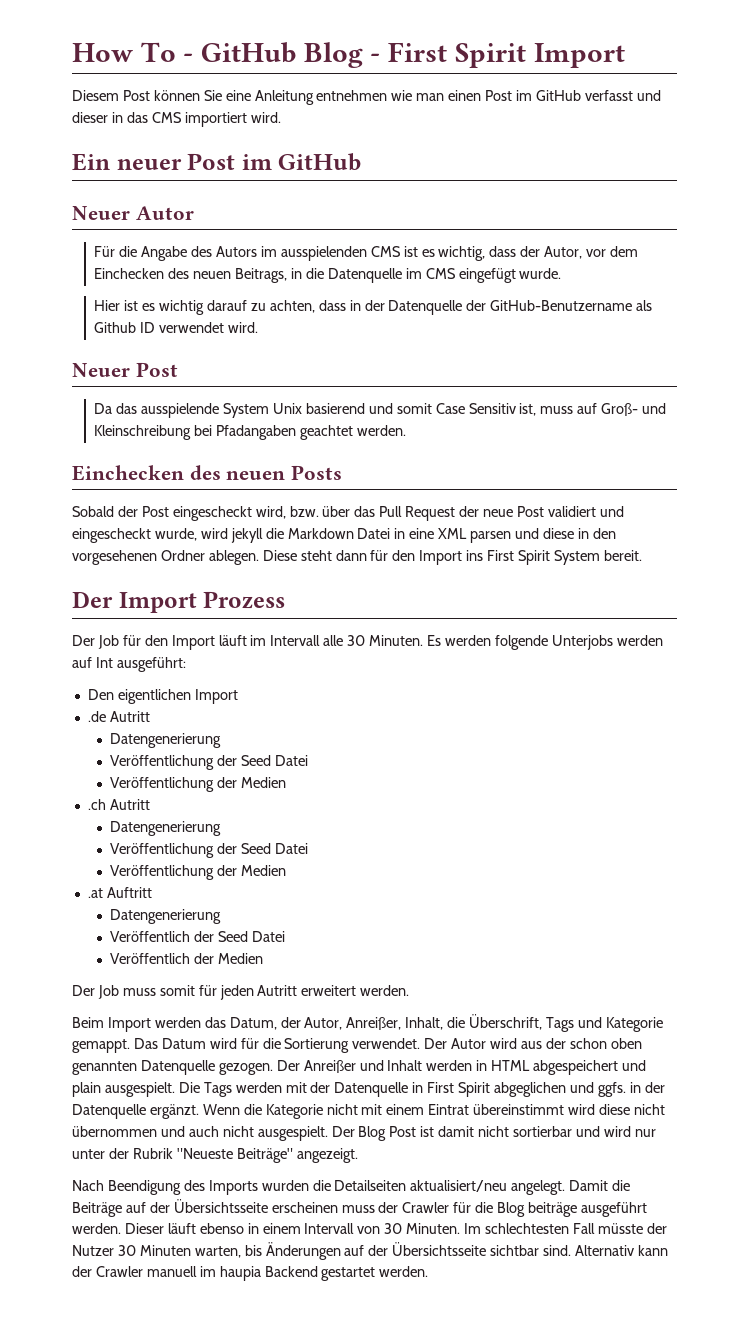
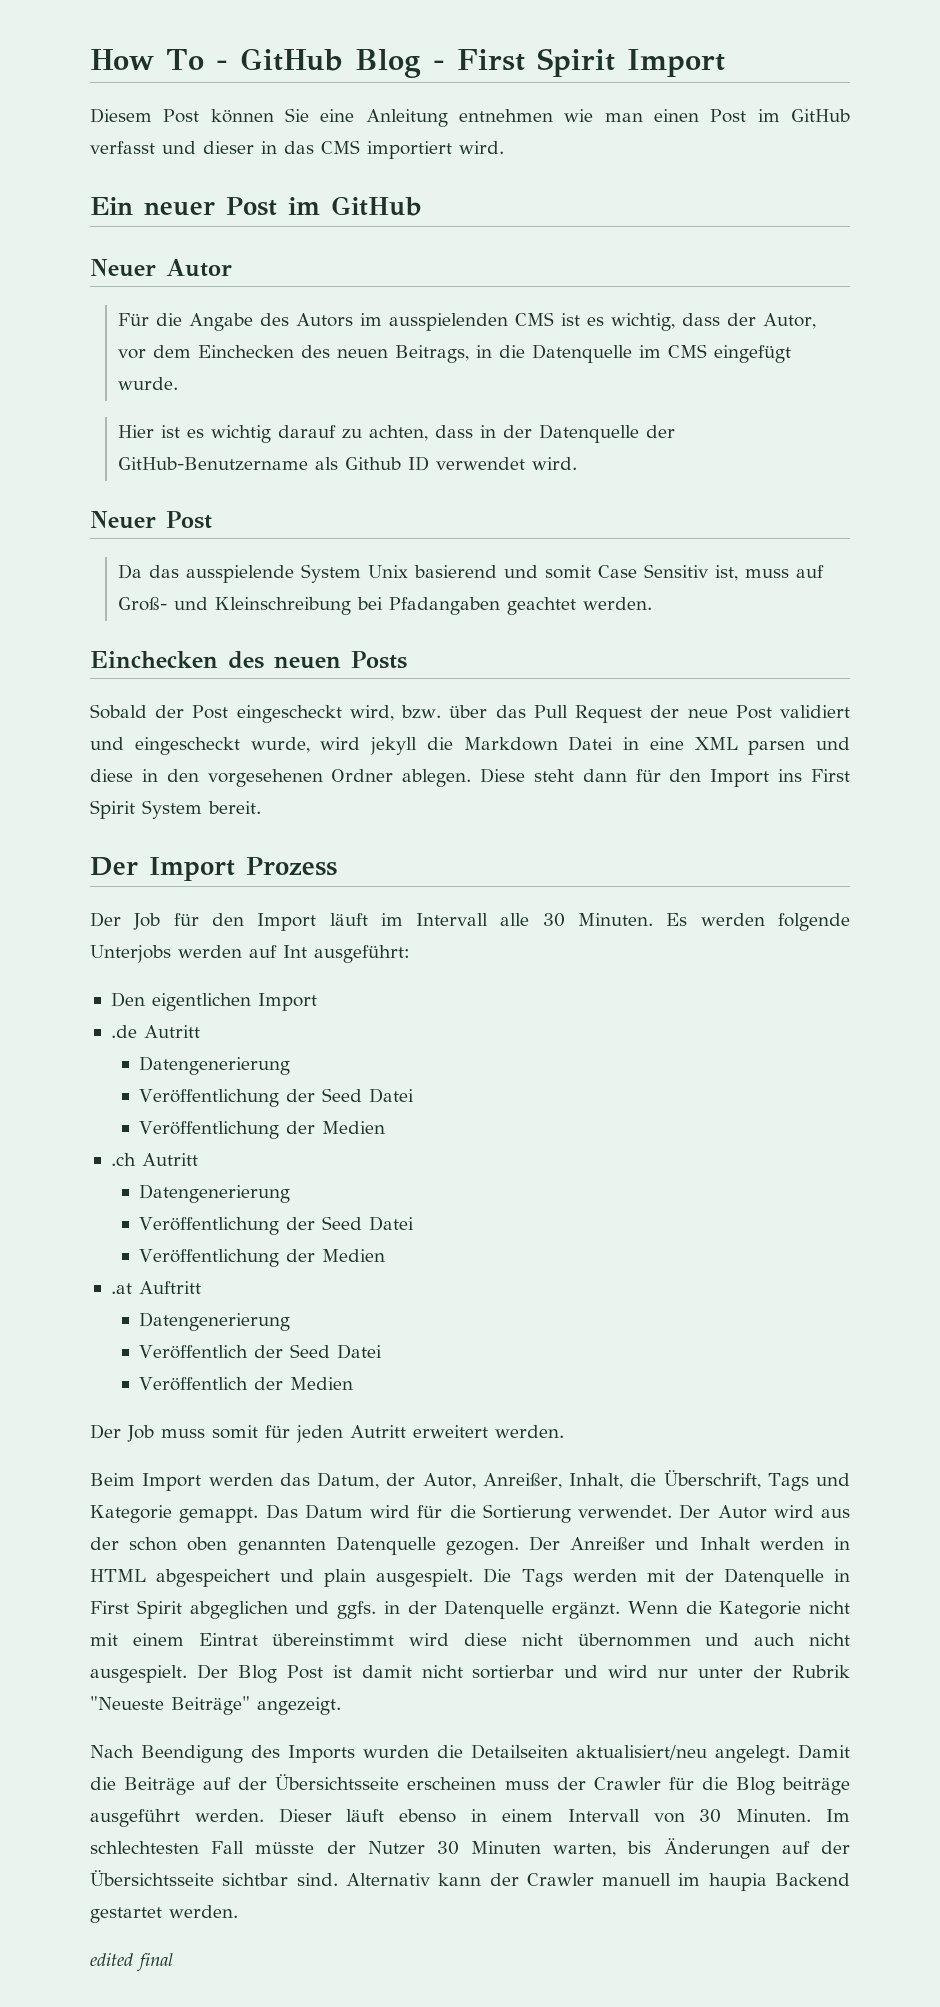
(429, 1271) none -> [90,1953,173,1972] // edited final

